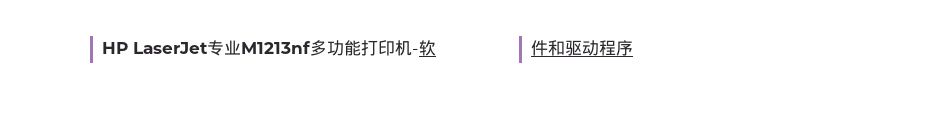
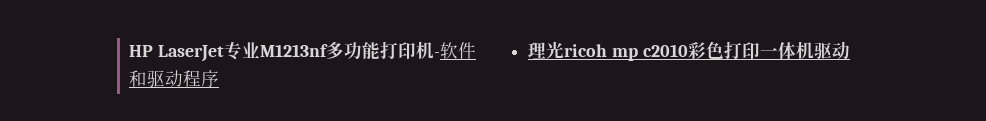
(634, 48) none -> [528,41,850,61] // 理光ricoh mp c2010彩色打印一体机驱动

